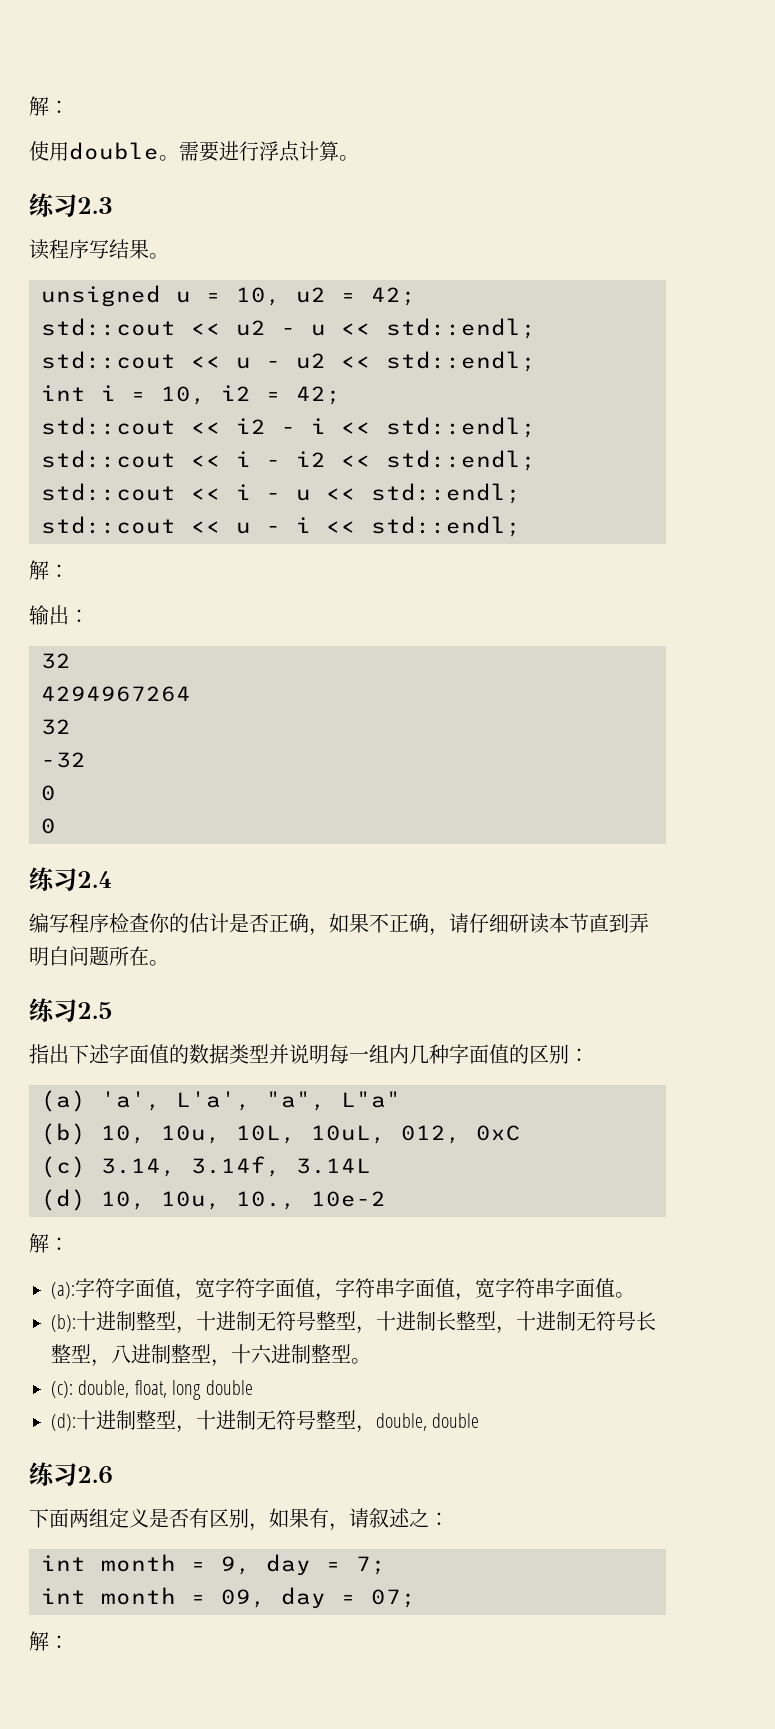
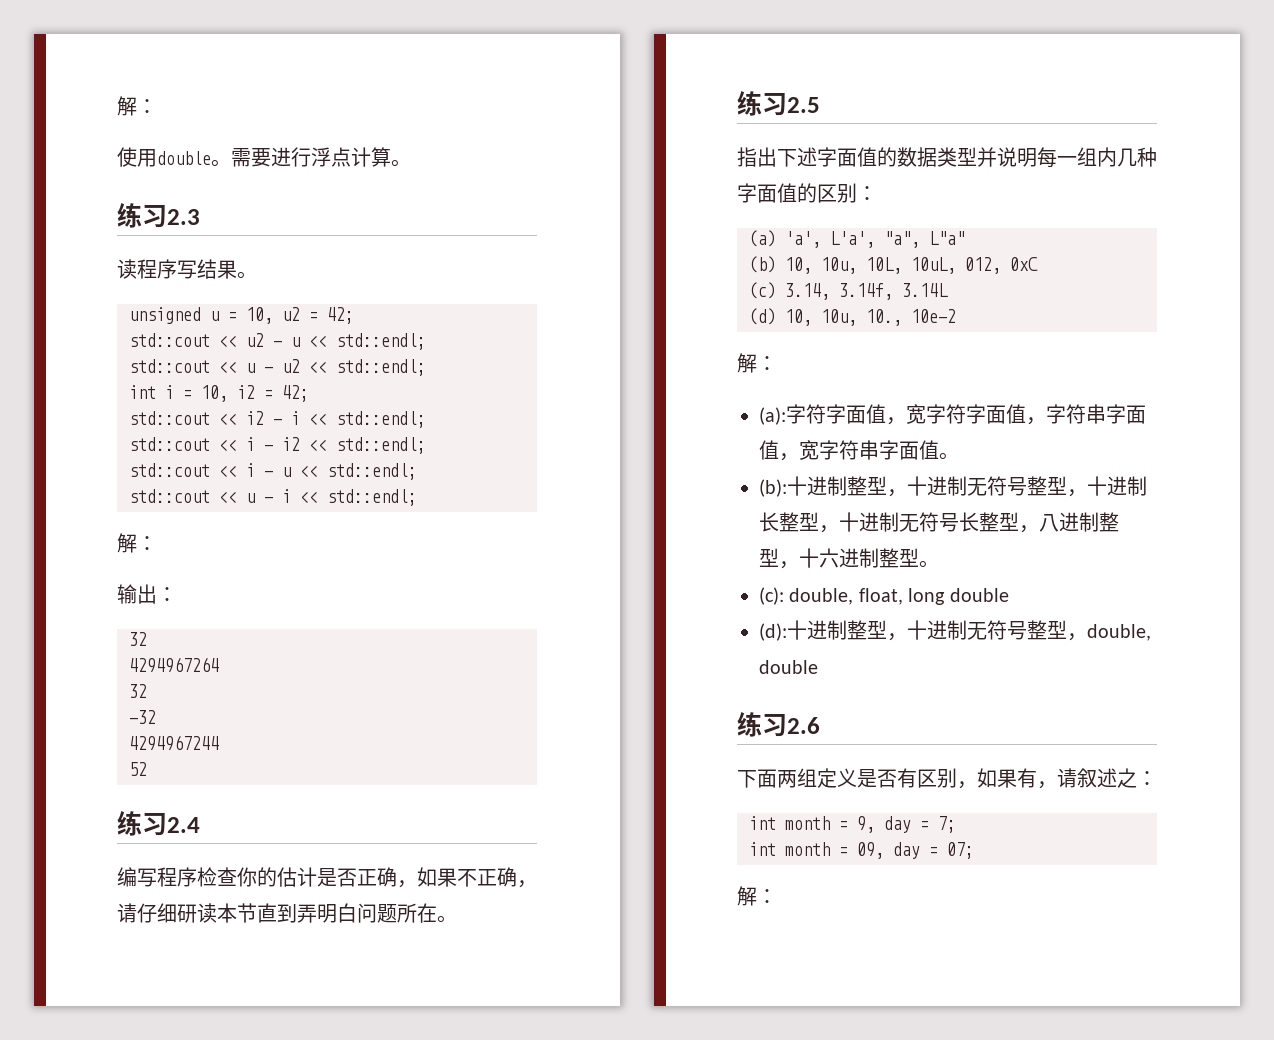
[41,785,56,801] [41,818,56,834] 0 // 0 -> [129,735,219,751] [129,762,147,776] 4294967244 // 52

